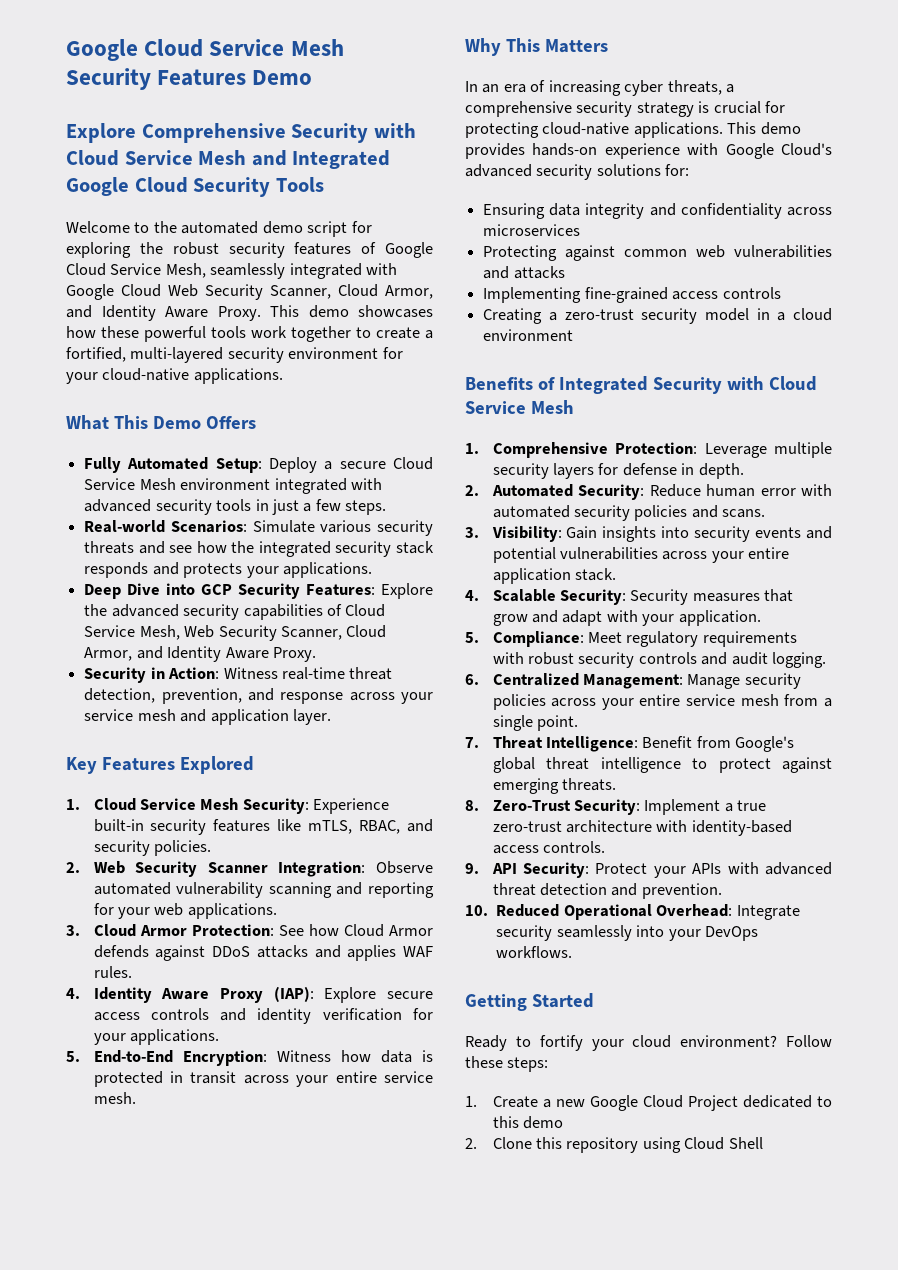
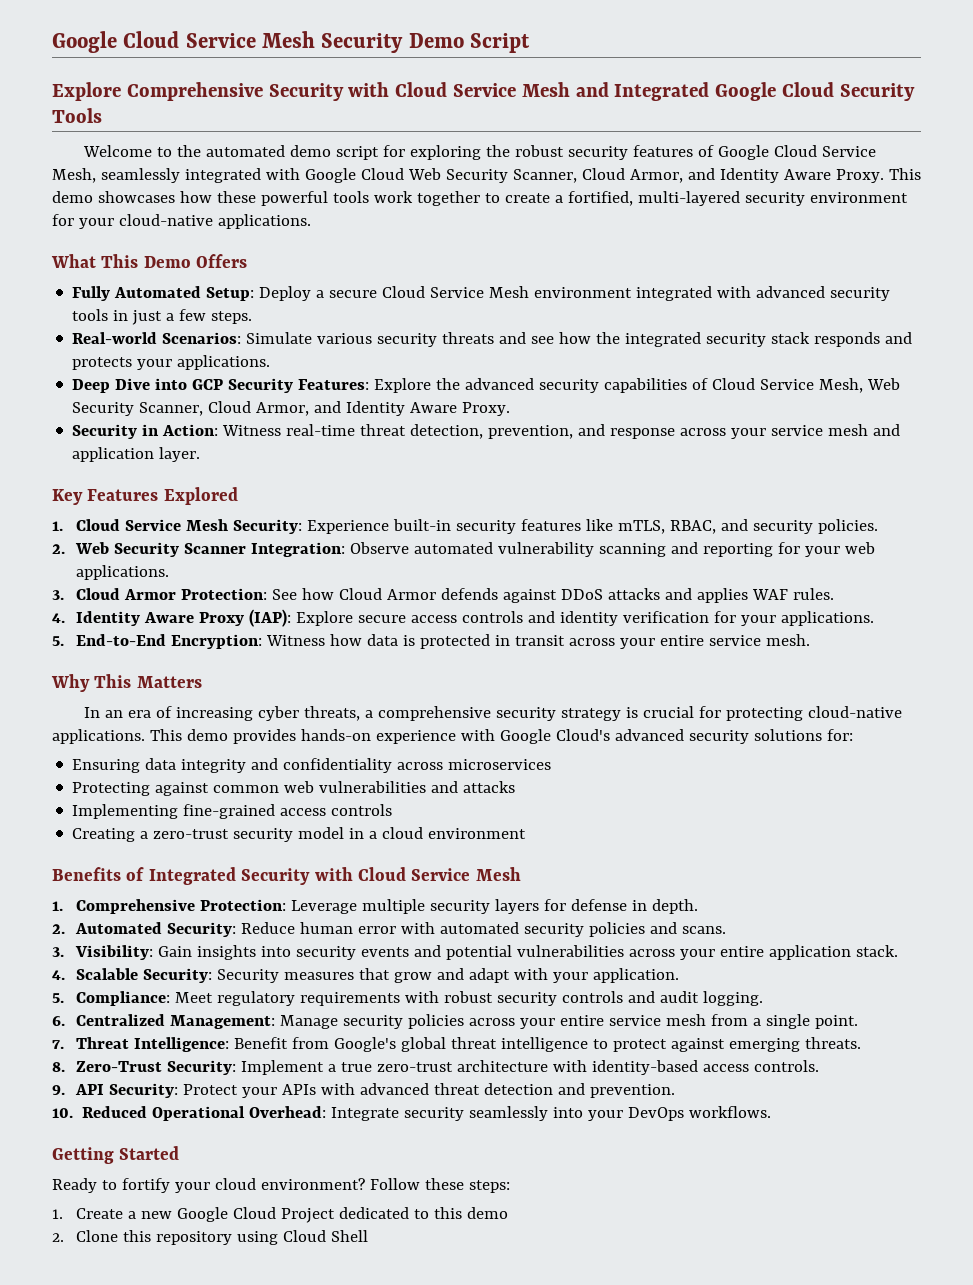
[157,69,313,86] Features Demo -> [408,33,531,53] Demo Script

